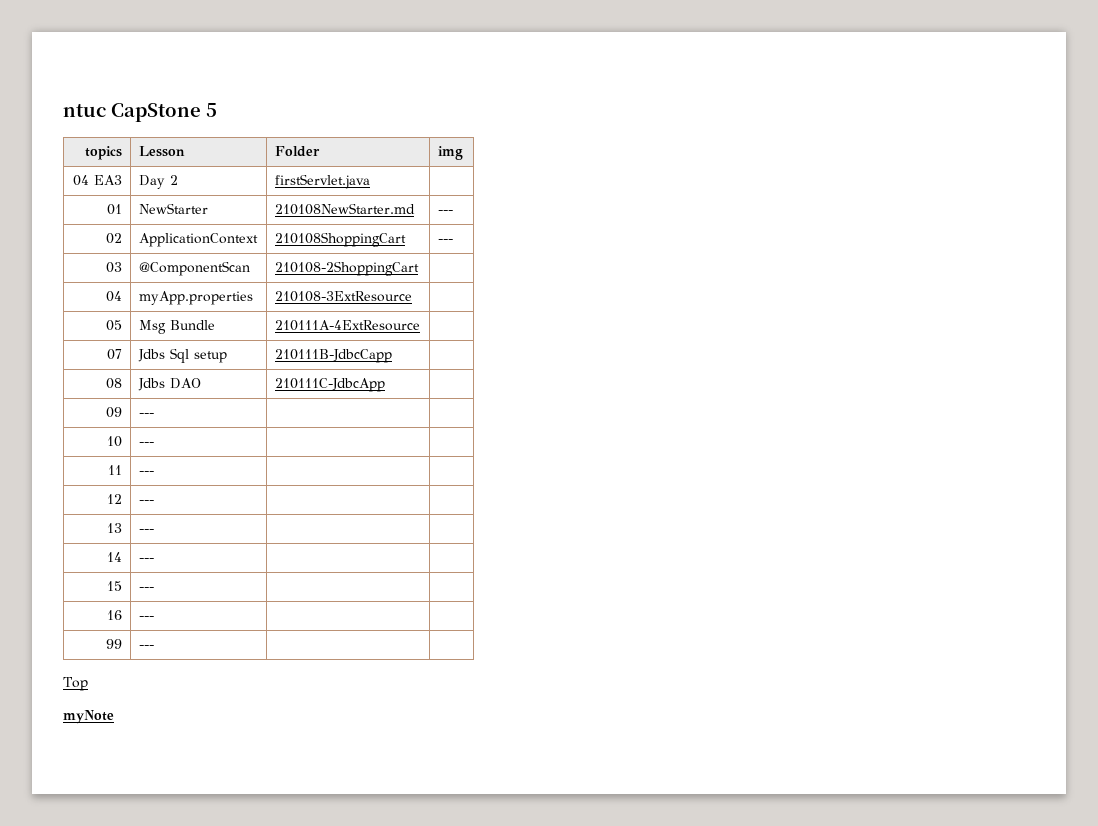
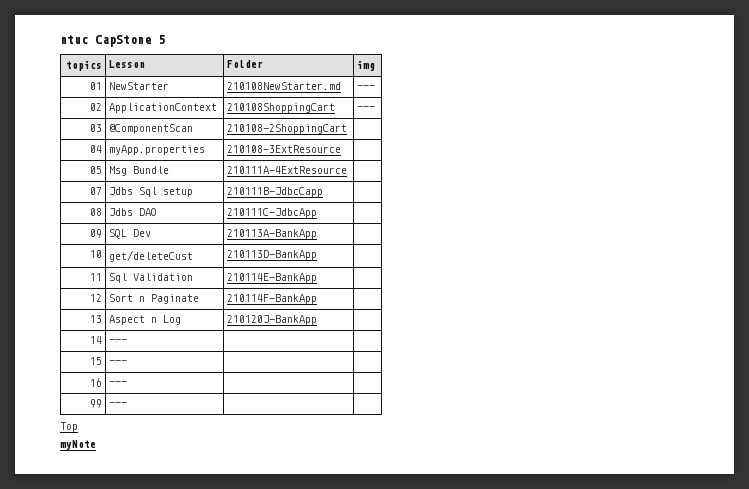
[73,175,123,186] [138,175,178,189] [274,174,370,189] // 04 EA3 | Day 2 | firstServlet.java | -> (376, 65) none
[138,413,154,417] --- | -> [109,229,152,239] [227,229,318,239] SQL Dev | 210113A-BankApp
[138,442,154,446] --- | -> [109,250,194,262] [227,250,318,260] get/deleteCust | 210113D-BankApp
[138,471,154,475] [107,494,123,504] [138,500,154,504] [107,523,123,533] [138,529,154,533] --- | | // 12 | --- | | // 13 | --- | -> [109,273,194,283] [227,273,318,283] [89,294,102,302] [109,294,200,304] [227,294,318,304] [89,315,102,323] [109,315,182,325] [227,315,318,325] Sql Validation | 210114E-BankApp | // 12 | Sort n Paginate | 210114F-BankApp | // 13 | Aspect n Log | 210120J-BankApp

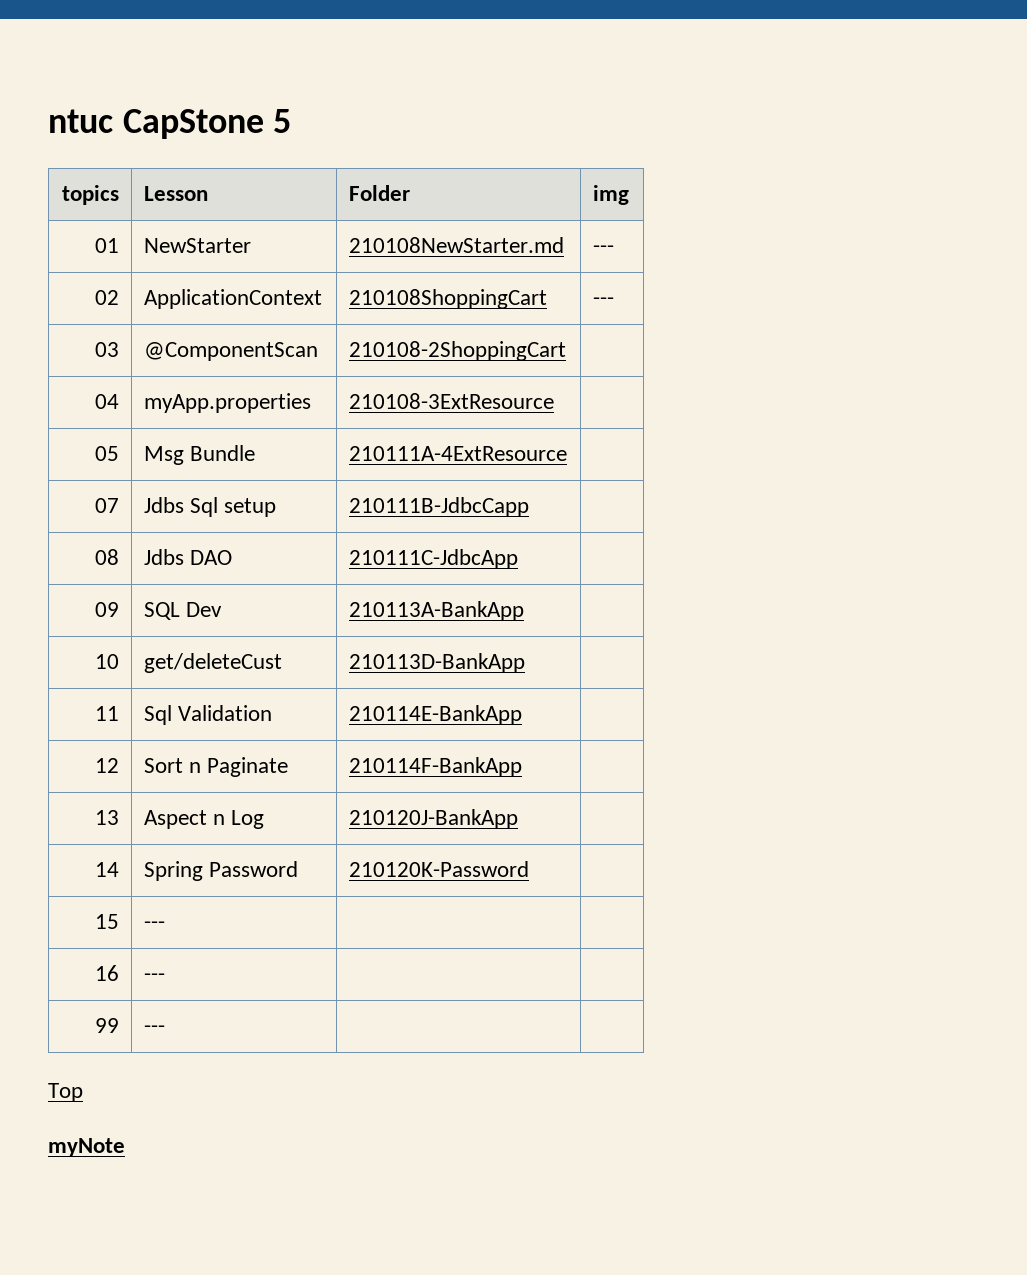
[109,339,128,343] --- | -> [143,861,299,881] [348,861,529,877] Spring Password | 210120K-Password

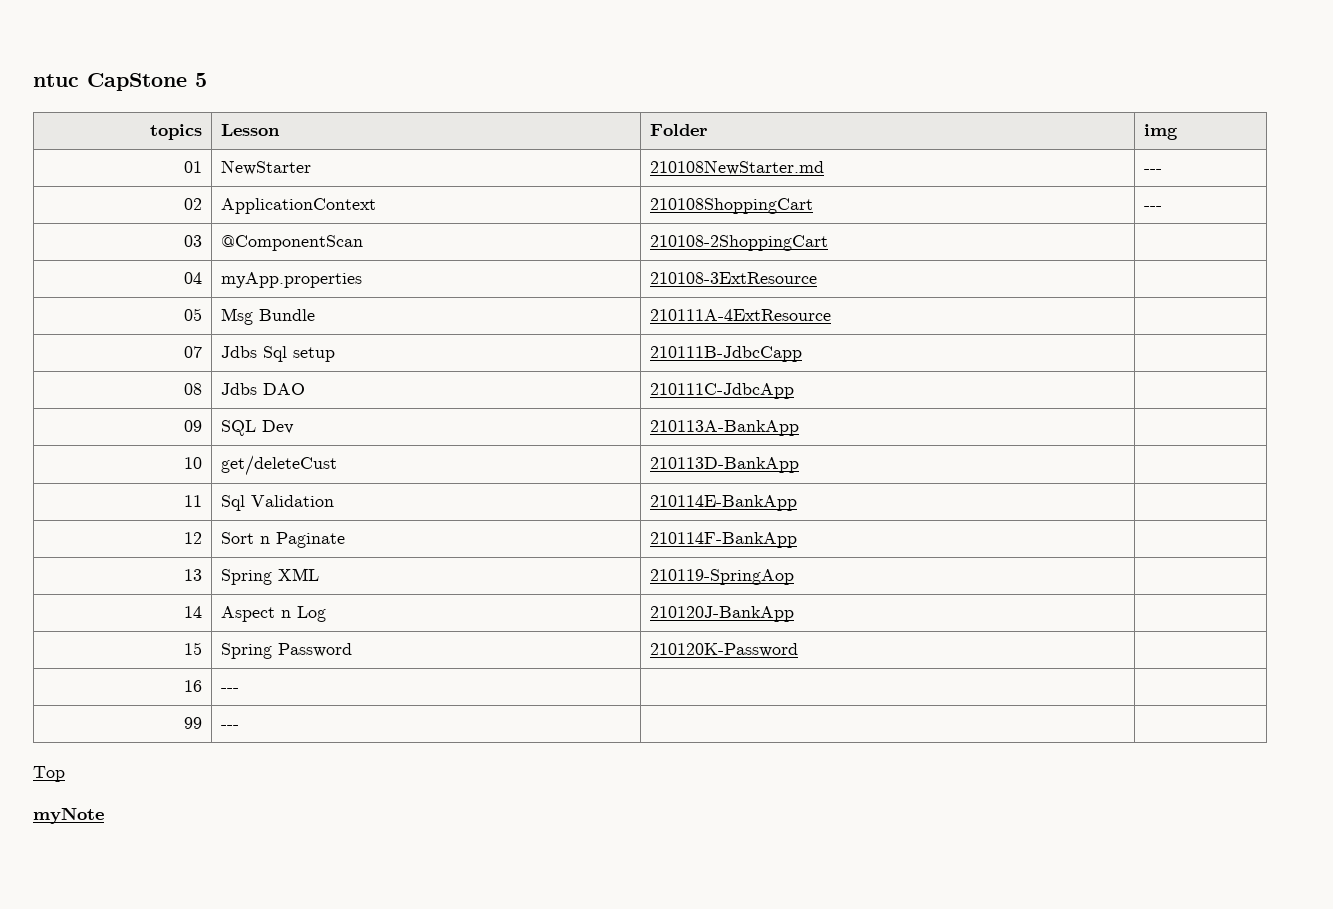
(120, 817) none -> [220,568,319,585] [649,569,794,585] [184,606,203,618] | Spring XML | 210119-SpringAop | // 14
[95,862,120,877] 14 -> [184,642,203,655] 15
[95,914,120,929] [143,921,165,929] // 15 | --- | | -> (798, 650) none

